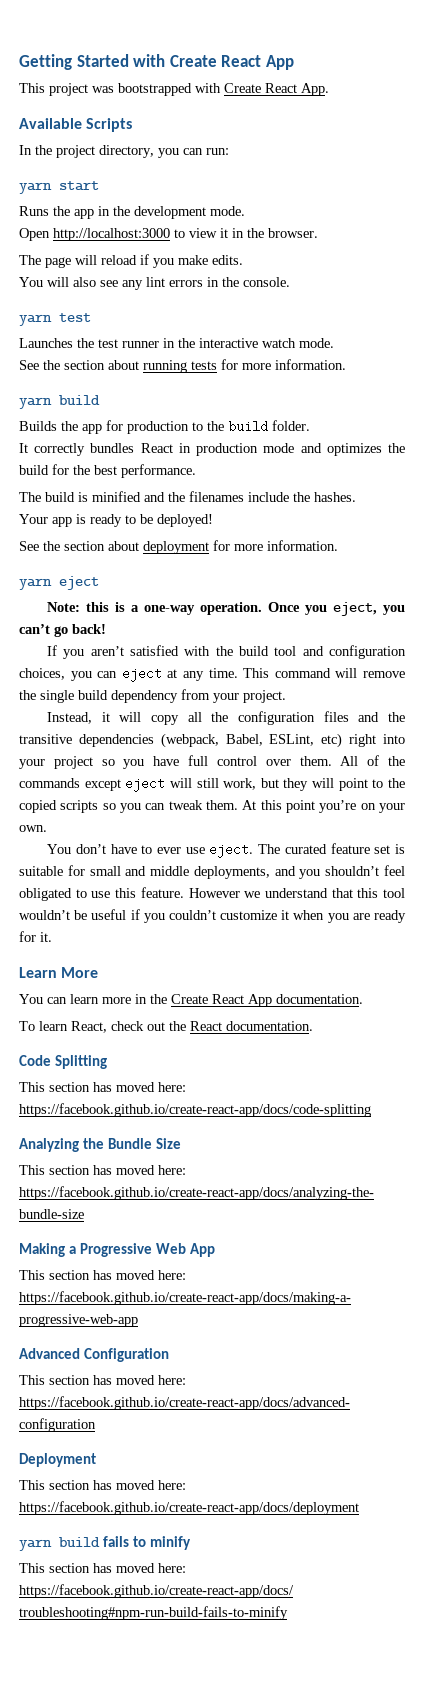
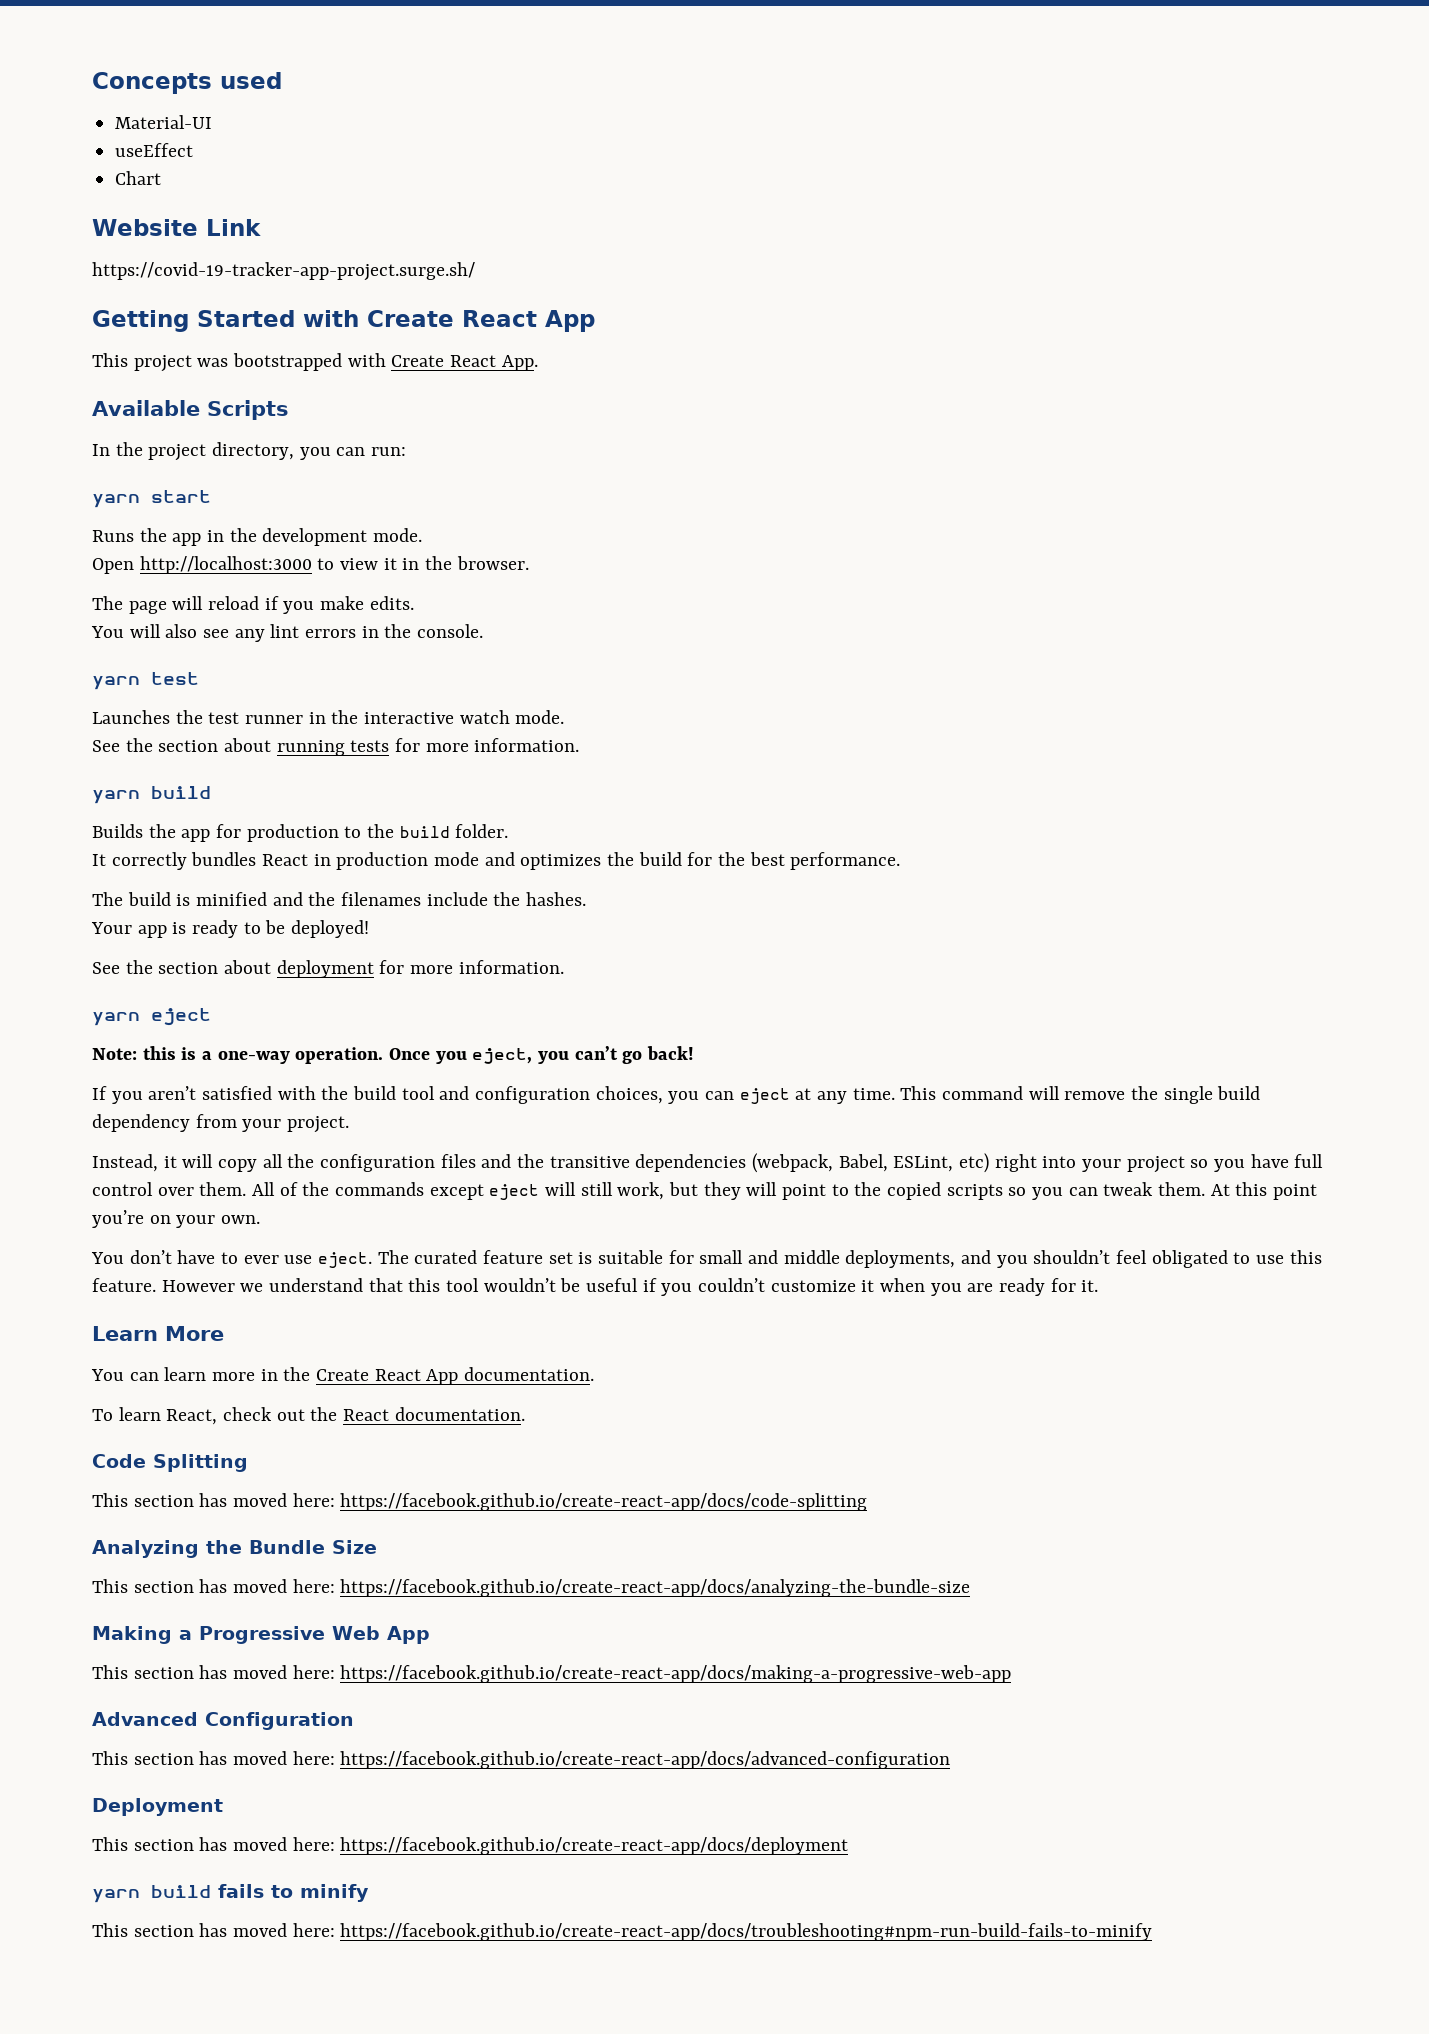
(19, 62) none -> [92,72,282,94] [115,115,213,129] [115,143,194,157] [115,171,162,185] [92,219,261,236] [92,262,475,281] Concepts used // Material-UI // useEffect // Chart // Website Link // https://covid-19-tracker-app-project.surge.sh/ //

